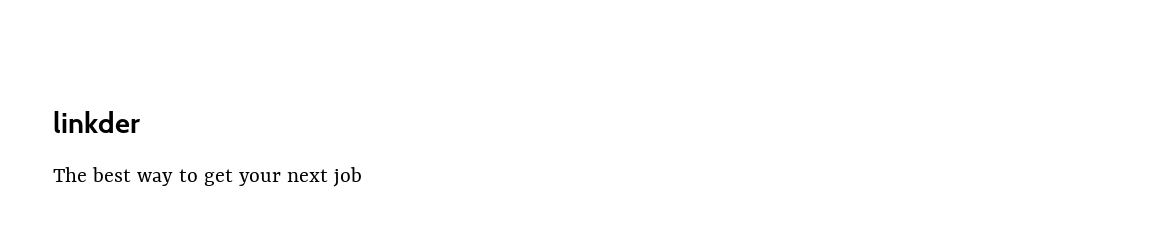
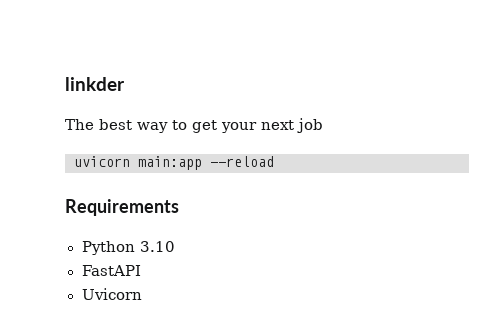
(363, 177) none -> [74,156,274,170] [65,199,179,216] [81,241,175,255] [81,265,142,276] [81,288,142,300] // uvicorn main:app --reload // Requirements // Python 3.10 // FastAPI // Uvicorn

